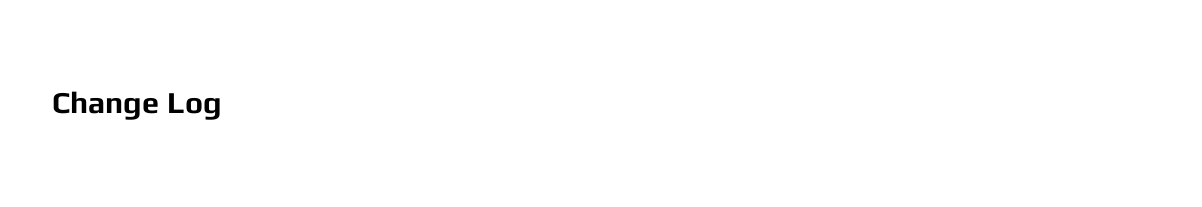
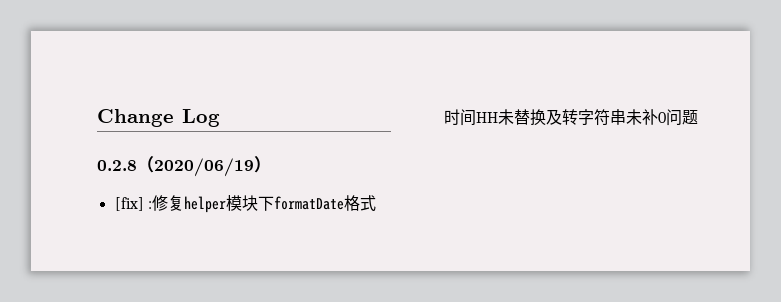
(223, 106) none -> [97,156,271,177] [114,195,376,213] [443,109,698,126] // 0.2.8（2020/06/19） // [fix] :修复helper模块下formatDate格式时间HH未替换及转字符串未补0问题

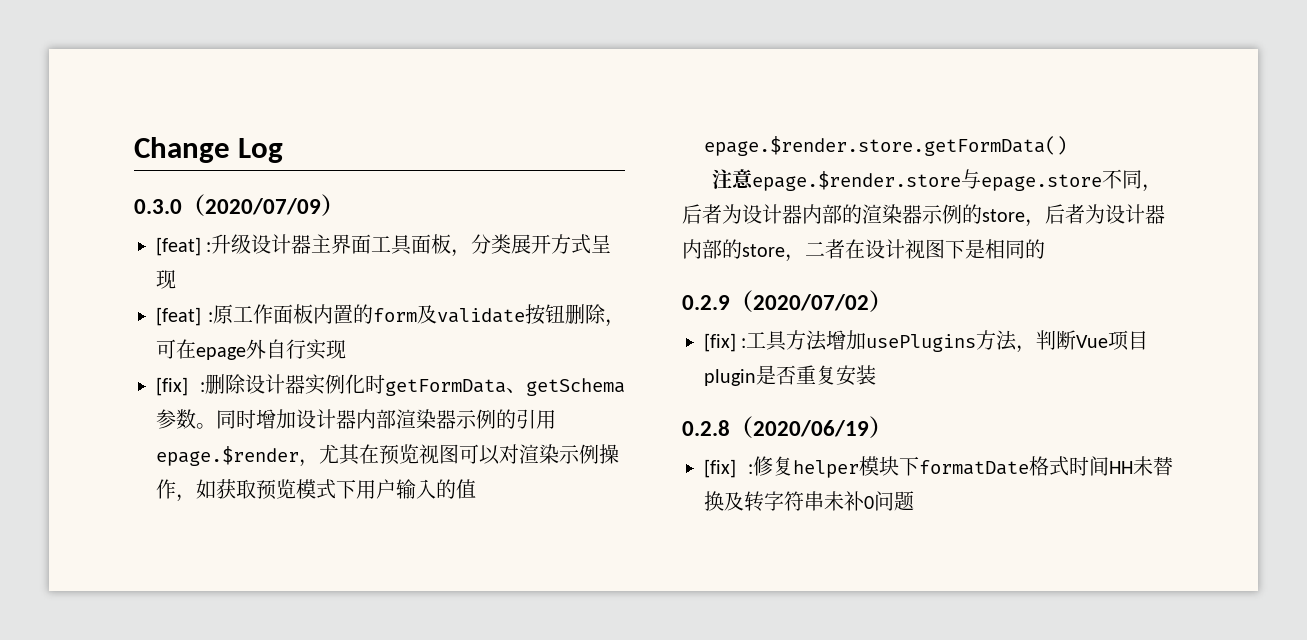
(220, 118) none -> [134,194,344,216] [156,234,612,257] [156,270,176,289] [156,304,625,327] [156,339,346,360] [156,374,625,396] [156,409,556,429] [156,444,619,467] [156,479,476,502] [704,136,1067,156] [712,169,1163,192] [682,204,1165,227] [682,239,1045,262] [682,290,892,312] [704,330,1149,353] [704,365,876,386] // 0.3.0（2020/07/09） // [feat] :升级设计器主界面工具面板，分类展开方式呈现 // [feat] :原工作面板内置的form及validate按钮删除，可在epage外自行实现 // [fix] :删除设计器实例化时getFormData、getSchema参数。同时增加设计器内部渲染器示例的引用epage.$render，尤其在预览视图可以对渲染示例操作，如获取预览模式下用户输入的值epage.$render.store.getFormData() // 注意epage.$render.store与epage.store不同，后者为设计器内部的渲染器示例的store，后者为设计器内部的store，二者在设计视图下是相同的 // 0.2.9（2020/07/02） // [fix] :工具方法增加usePlugins方法，判断Vue项目plugin是否重复安装

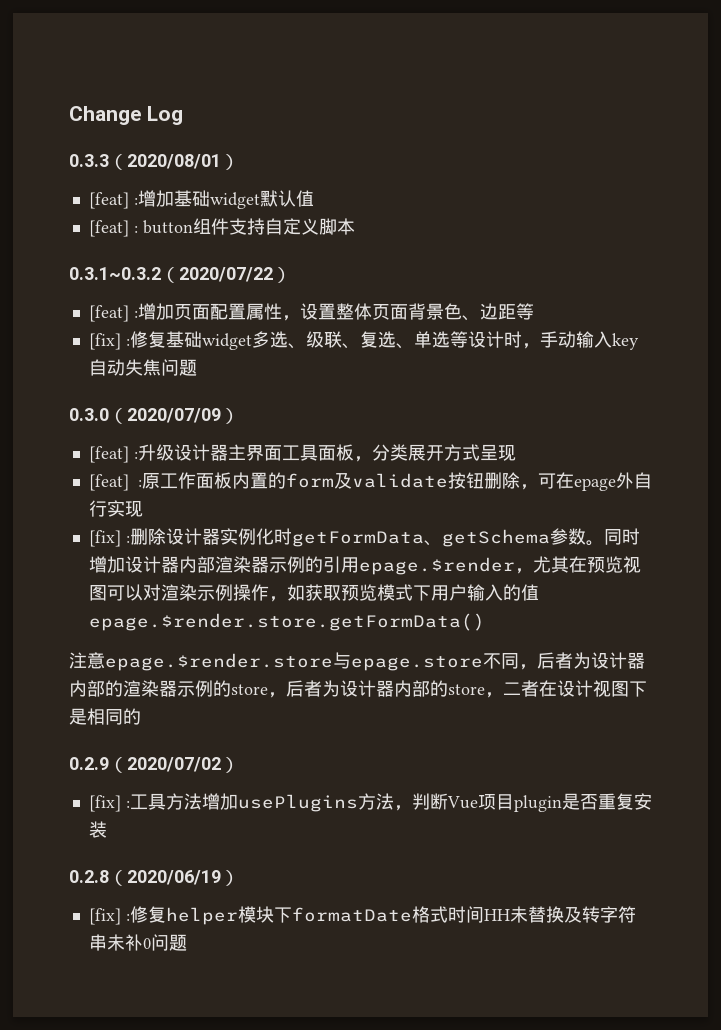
(284, 150) none -> [69,154,239,170] [88,190,314,209] [88,218,355,237] [69,267,291,283] [88,303,534,322] [88,331,639,350] [88,359,197,376] // 0.3.3（2020/08/01） // [feat] :增加基础widget默认值 // [feat] : button组件支持自定义脚本 // 0.3.1~0.3.2（2020/07/22） // [feat] :增加页面配置属性，设置整体页面背景色、边距等 // [fix] :修复基础widget多选、级联、复选、单选等设计时，手动输入key自动失焦问题

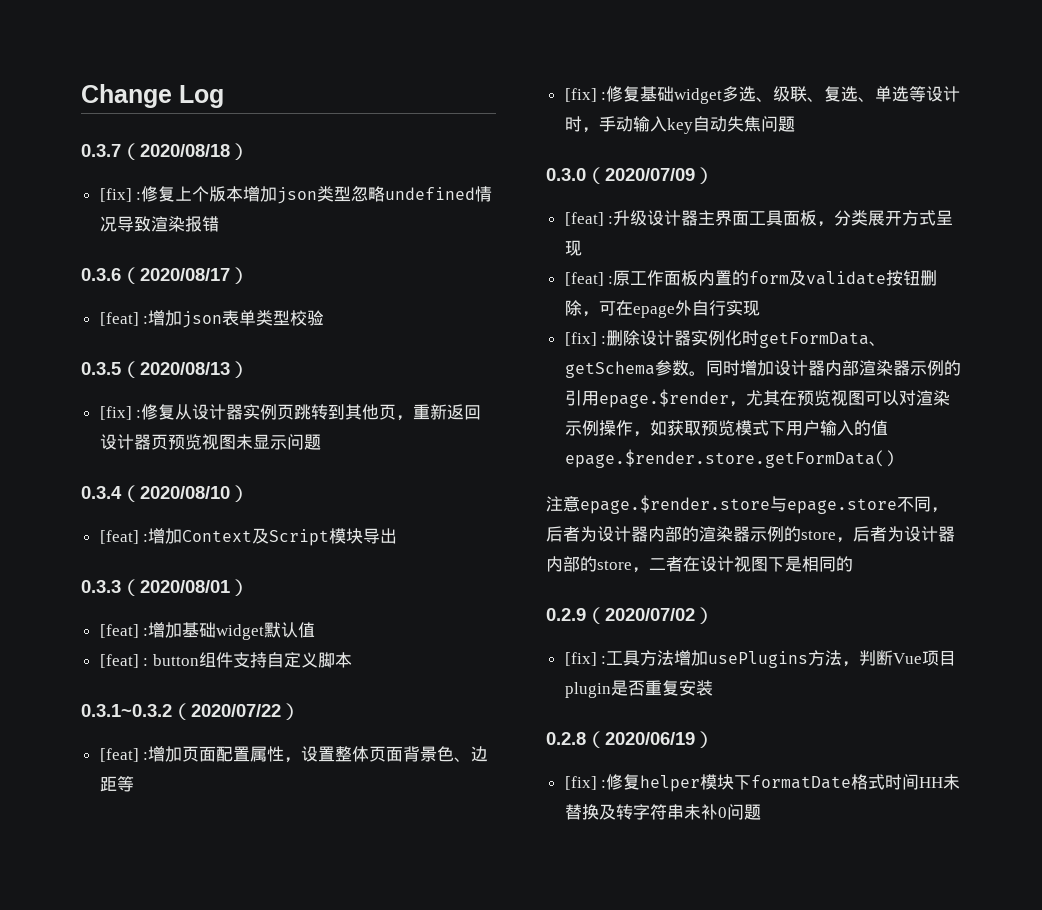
(183, 115) none -> [81,143,249,160] [99,185,493,204] [99,216,219,232] [81,267,249,284] [99,310,325,328] [81,361,249,378] [99,404,482,421] [99,434,321,450] [81,485,249,502] [99,528,398,546] // 0.3.7（2020/08/18） // [fix] :修复上个版本增加json类型忽略undefined情况导致渲染报错 // 0.3.6（2020/08/17） // [feat] :增加json表单类型校验 // 0.3.5（2020/08/13） // [fix] :修复从设计器实例页跳转到其他页，重新返回设计器页预览视图未显示问题 // 0.3.4（2020/08/10） // [feat] :增加Context及Script模块导出

